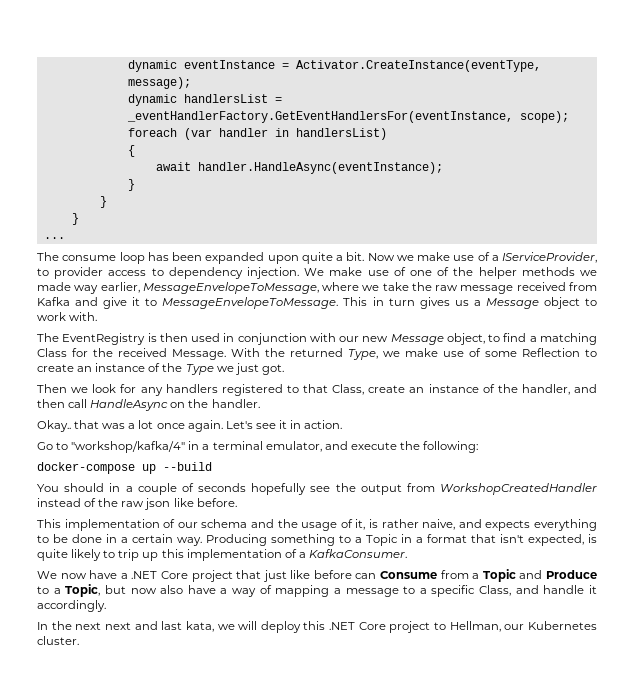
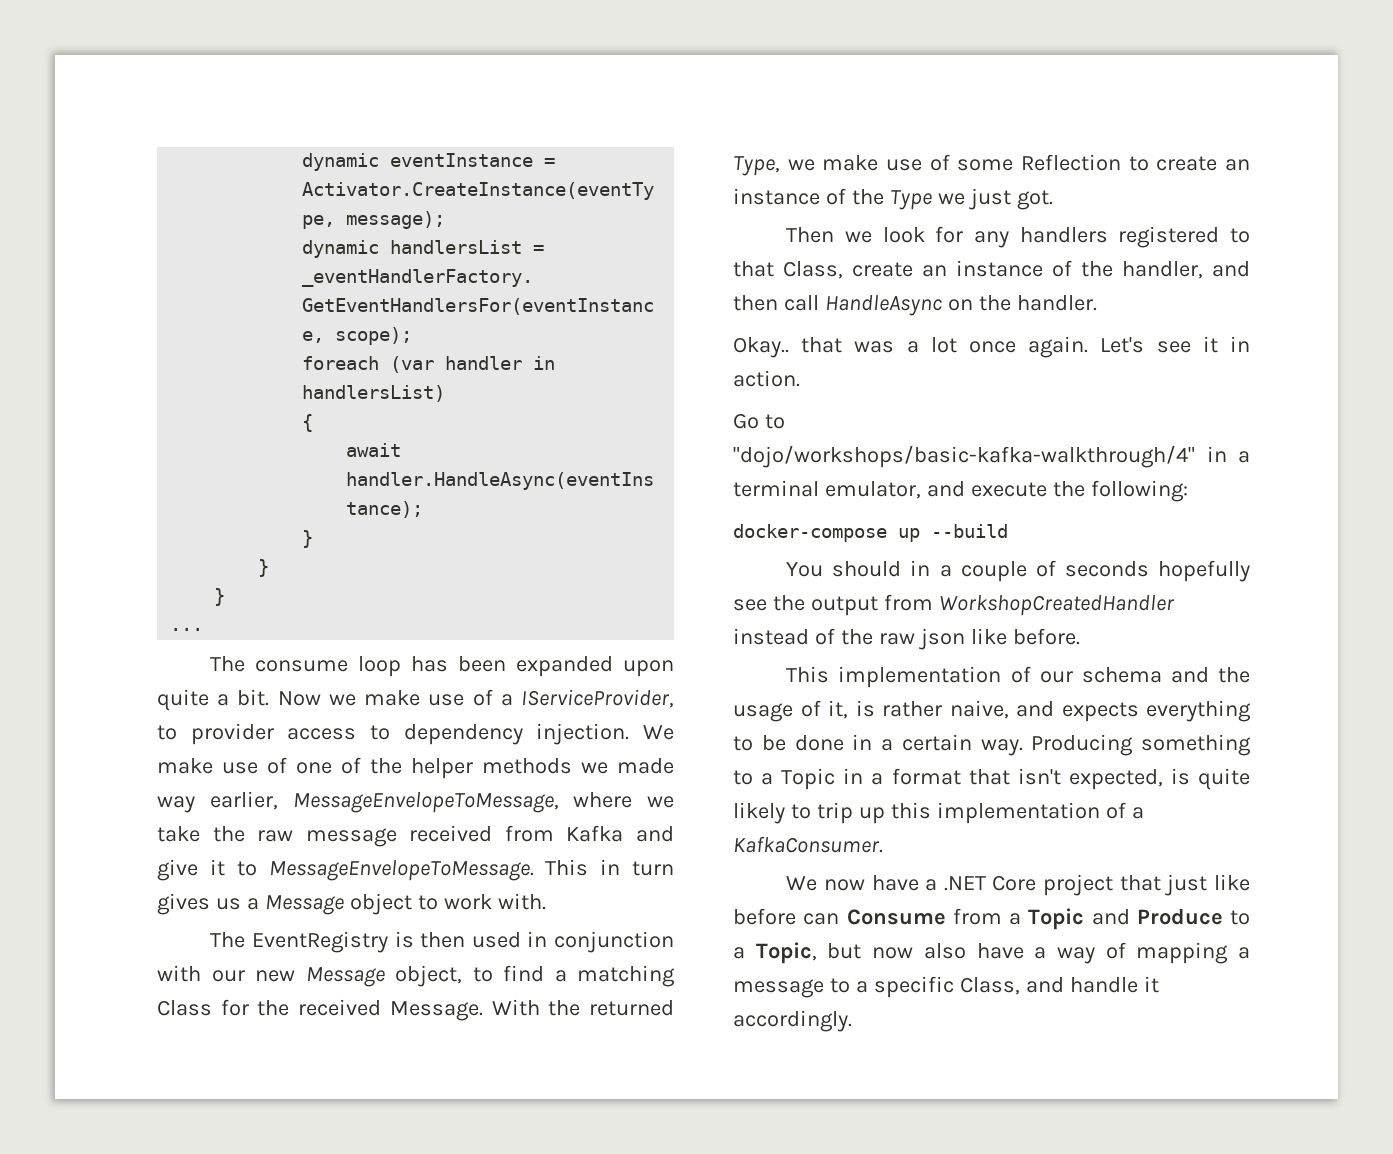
[71,441,186,453] "workshop/kafka/4" -> [733,445,1195,468] "dojo/workshops/basic-kafka-walkthrough/4"
[37,621,597,633] [37,636,79,645] // In the next next and last kata, we will deploy this .NET Core project to Hellman, our Kubernetes cluster. -> (852, 1021) none

